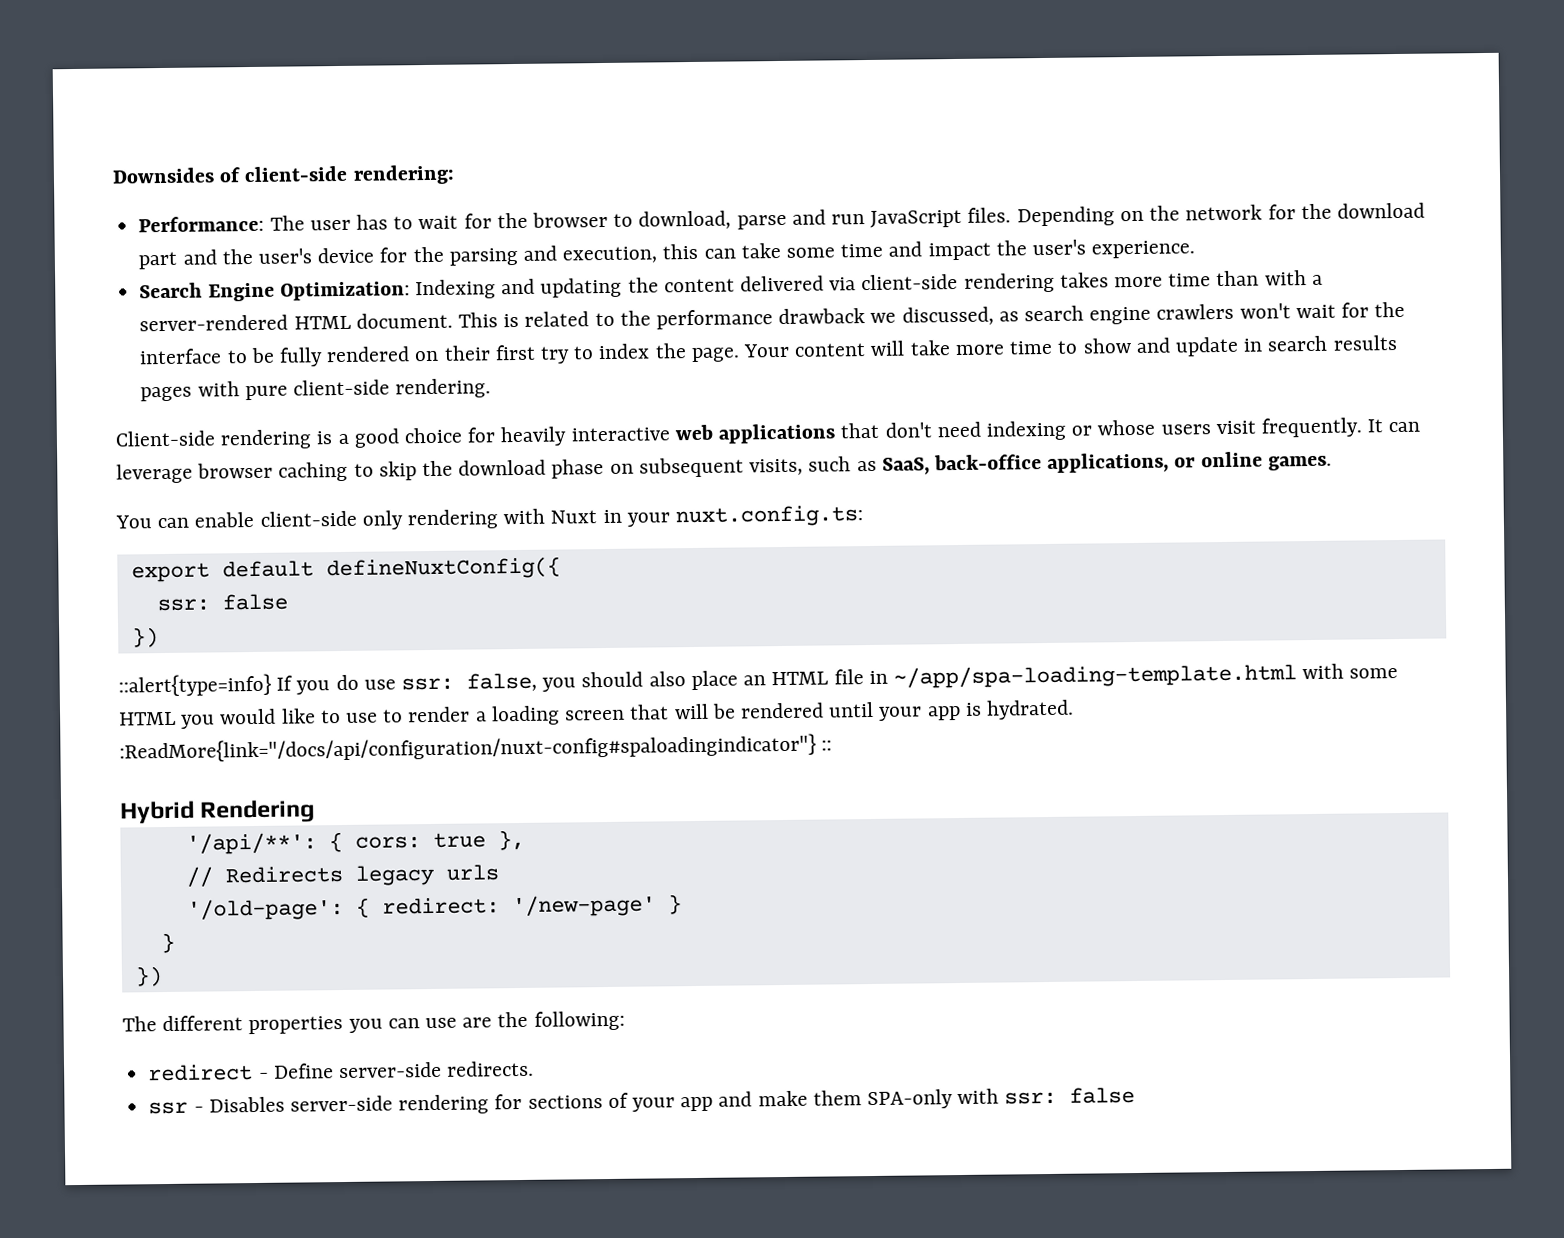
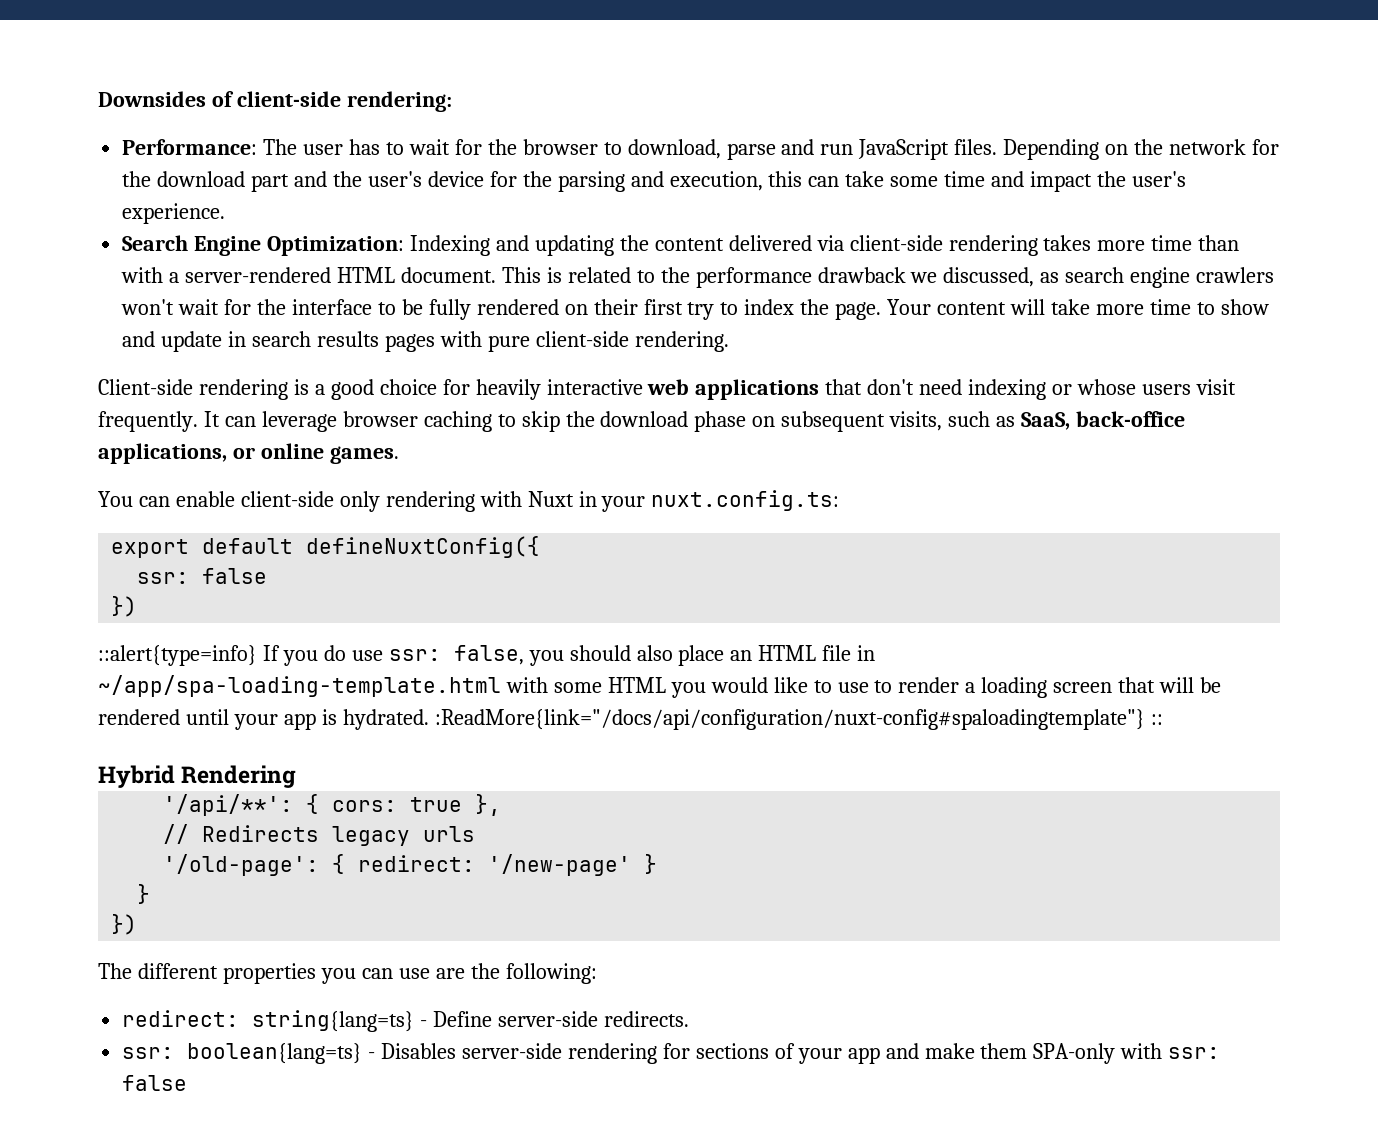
[119,733,817,763] :ReadMore{link="/docs/api/configuration/nuxt-config#spaloadingindicator"} -> [434,709,1145,730] :ReadMore{link="/docs/api/configuration/nuxt-config#spaloadingtemplate"}
[148,1064,254,1082] redirect -> [122,1010,415,1032] redirect: string{lang=ts}
[148,1101,189,1115] ssr -> [122,1043,363,1064] ssr: boolean{lang=ts}

